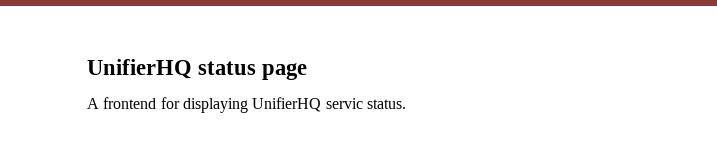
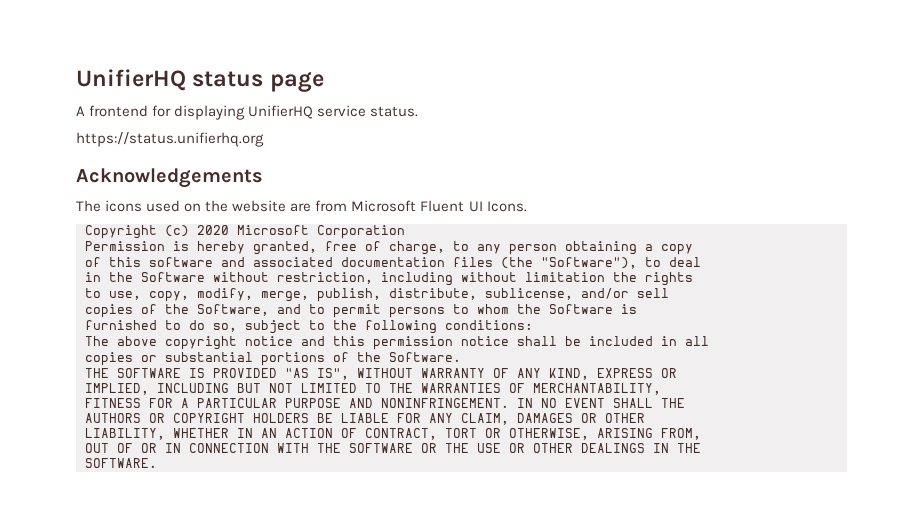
[325,98,363,109] servic -> [317,105,367,117] service
(406, 104) none -> [76,132,264,147] [76,168,263,188] [76,200,527,212] [85,225,405,239] [85,241,693,255] [85,257,701,269] [85,272,693,286] [85,288,669,302] [85,304,637,318] [85,320,533,334] [85,336,709,350] [85,352,461,366] [85,368,677,380] [85,383,661,395] [85,398,685,408] [85,413,645,425] [85,428,701,440] [85,443,701,453] [85,458,157,468] // https://status.unifierhq.org // Acknowledgements // The icons used on the website are from Microsoft Fluent UI Icons. // Copyright (c) 2020 Microsoft Corporation // Permission is hereby granted, free of charge, to any person obtaining a copy // of this software and associated documentation files (the "Software"), to deal // in the Software without restriction, including without limitation the rights // to use, copy, modify, merge, publish, distribute, sublicense, and/or sell // copies of the Software, and to permit persons to whom the Software is // furnished to do so, subject to the following conditions: // The above copyright notice and this permission notice shall be included in all // copies or substantial portions of the Software. // THE SOFTWARE IS PROVIDED "AS IS", WITHOUT WARRANTY OF ANY KIND, EXPRESS OR // IMPLIED, INCLUDING BUT NOT LIMITED TO THE WARRANTIES OF MERCHANTABILITY, // FITNESS FOR A PARTICULAR PURPOSE AND NONINFRINGEMENT. IN NO EVENT SHALL THE // AUTHORS OR COPYRIGHT HOLDERS BE LIABLE FOR ANY CLAIM, DAMAGES OR OTHER // LIABILITY, WHETHER IN AN ACTION OF CONTRACT, TORT OR OTHERWISE, ARISING FROM, // OUT OF OR IN CONNECTION WITH THE SOFTWARE OR THE USE OR OTHER DEALINGS IN THE // SOFTWARE.

